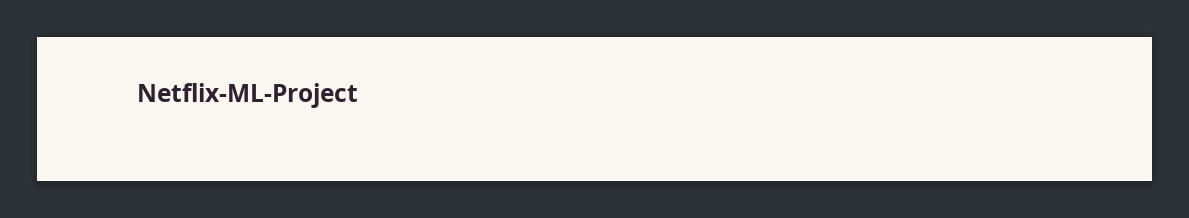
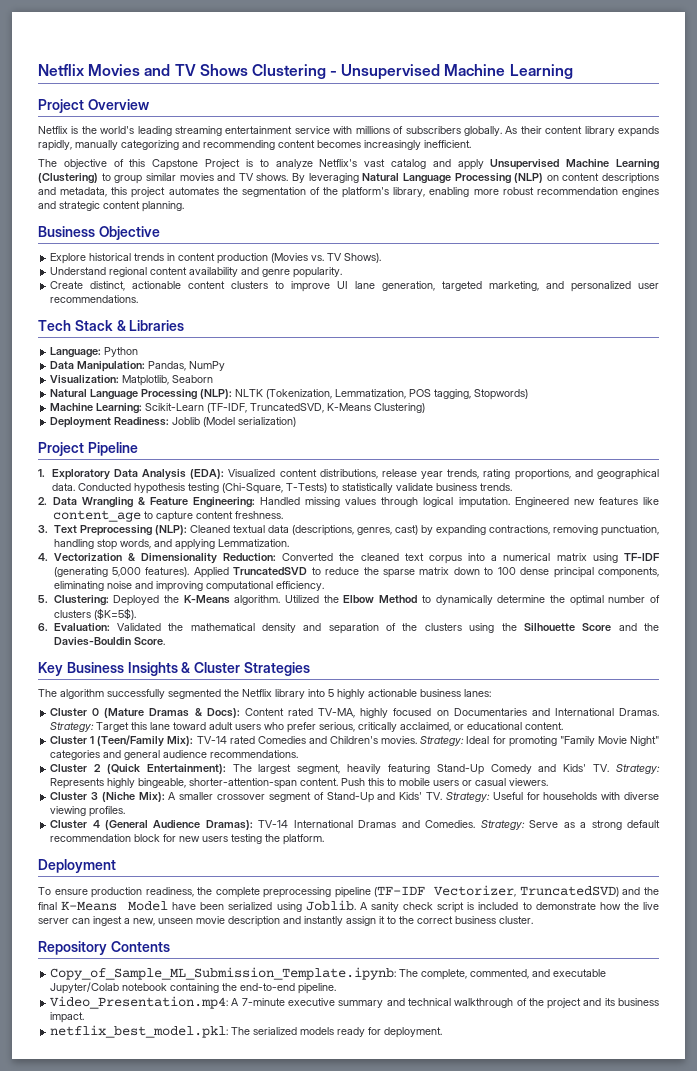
[137,83,358,108] Netflix-ML-Project -> [38,64,573,80] [38,99,150,113] [38,126,660,137] [38,140,471,151] [38,159,659,170] [38,173,659,184] [38,187,659,198] [38,201,184,212] [38,226,160,240] [50,253,382,264] [50,267,343,278] [50,281,659,292] [50,295,139,303] [38,320,185,331] [50,347,139,358] [50,361,226,372] [50,375,214,386] [50,389,529,400] [50,403,426,414] [50,417,297,428] [38,442,138,456] [38,469,659,480] [51,483,512,494] [38,497,659,508] [52,510,283,522] [38,525,660,536] [53,539,289,550] [38,553,661,564] [53,567,659,578] [53,581,324,592] [38,595,660,606] [53,608,136,620] [38,623,660,634] [53,637,165,646] [38,662,310,676] [38,689,491,699] [50,708,659,718] [50,722,564,733] [50,735,659,747] [50,750,299,760] [50,764,661,775] [50,778,549,789] [50,792,660,803] [50,806,126,817] [50,820,660,830] [50,834,325,845] [38,859,116,873] [38,885,659,898] [38,900,659,913] [38,916,533,927] [38,941,170,955] [50,967,607,980] [50,982,337,994] [50,996,659,1009] [50,1012,85,1023] [50,1025,443,1038] Netflix Movies and TV Shows Clustering - Unsupervised Machine Learning // Project Overview // Netflix is the world's leading streaming entertainment service with millions of subscribers globally. As their content library expands rapidly, manually categorizing and recommending content becomes increasingly inefficient. // The objective of this Capstone Project is to analyze Netflix's vast catalog and apply Unsupervised Machine Learning (Clustering) to group similar movies and TV shows. By leveraging Natural Language Processing (NLP) on content descriptions and metadata, this project automates the segmentation of the platform's library, enabling more robust recommendation engines and strategic content planning. // Business Objective // Explore historical trends in content production (Movies vs. TV Shows). // Understand regional content availability and genre popularity. // Create distinct, actionable content clusters to improve UI lane generation, targeted marketing, and personalized user recommendations. // Tech Stack & Libraries // Language: Python // Data Manipulation: Pandas, NumPy // Visualization: Matplotlib, Seaborn // Natural Language Processing (NLP): NLTK (Tokenization, Lemmatization, POS tagging, Stopwords) // Machine Learning: Scikit-Learn (TF-IDF, TruncatedSVD, K-Means Clustering) // Deployment Readiness: Joblib (Model serialization) // Project Pipeline // 1. Exploratory Data Analysis (EDA): Visualized content distributions, release year trends, rating proportions, and geographical data. Conducted hypothesis testing (Chi-Square, T-Tests) to statistically validate business trends. // 2. Data Wrangling & Feature Engineering: Handled missing values through logical imputation. Engineered new features like content_age to capture content freshness. // 3. Text Preprocessing (NLP): Cleaned textual data (descriptions, genres, cast) by expanding contractions, removing punctuation, handling stop words, and applying Lemmatization. // 4. Vectorization & Dimensionality Reduction: Converted the cleaned text corpus into a numerical matrix using TF-IDF (generating 5,000 features). Applied TruncatedSVD to reduce the sparse matrix down to 100 dense principal components, eliminating noise and improving computational efficiency. // 5. Clustering: Deployed the K-Means algorithm. Utilized the Elbow Method to dynamically determine the optimal number of clusters ($K=5$). // 6. Evaluation: Validated the mathematical density and separation of the clusters using the Silhouette Score and the Davies-Bouldin Score. // Key Business Insights & Cluster Strategies // The algorithm successfully segmented the Netflix library into 5 highly actionable business lanes: // Cluster 0 (Mature Dramas & Docs): Content rated TV-MA, highly focused on Documentaries and International Dramas. Strategy: Target this lane toward adult users who prefer serious, critically acclaimed, or educational content. // Cluster 1 (Teen/Family Mix): TV-14 rated Comedies and Children's movies. Strategy: Ideal for promoting "Family Movie Night" categories and general audience recommendations. // Cluster 2 (Quick Entertainment): The largest segment, heavily featuring Stand-Up Comedy and Kids' TV. Strategy: Represents highly bingeable, shorter-attention-span content. Push this to mobile users or casual viewers. // Cluster 3 (Niche Mix): A smaller crossover segment of Stand-Up and Kids' TV. Strategy: Useful for households with diverse viewing profiles. // Cluster 4 (General Audience Dramas): TV-14 International Dramas and Comedies. Strategy: Serve as a strong default recommendation block for new users testing the platform. // Deployment // To ensure production readiness, the complete preprocessing pipeline (TF-IDF Vectorizer, TruncatedSVD) and the final K-Means Model have been serialized using Joblib. A sanity check script is included to demonstrate how the live server can ingest a new, unseen movie description and instantly assign it to the correct business cluster. // Repository Contents // Copy_of_Sample_ML_Submission_Template.ipynb: The complete, commented, and executable Jupyter/Colab notebook containing the end-to-end pipeline. // Video_Presentation.mp4: A 7-minute executive summary and technical walkthrough of the project and its business impact. // netflix_best_model.pkl: The serialized models ready for deployment.

